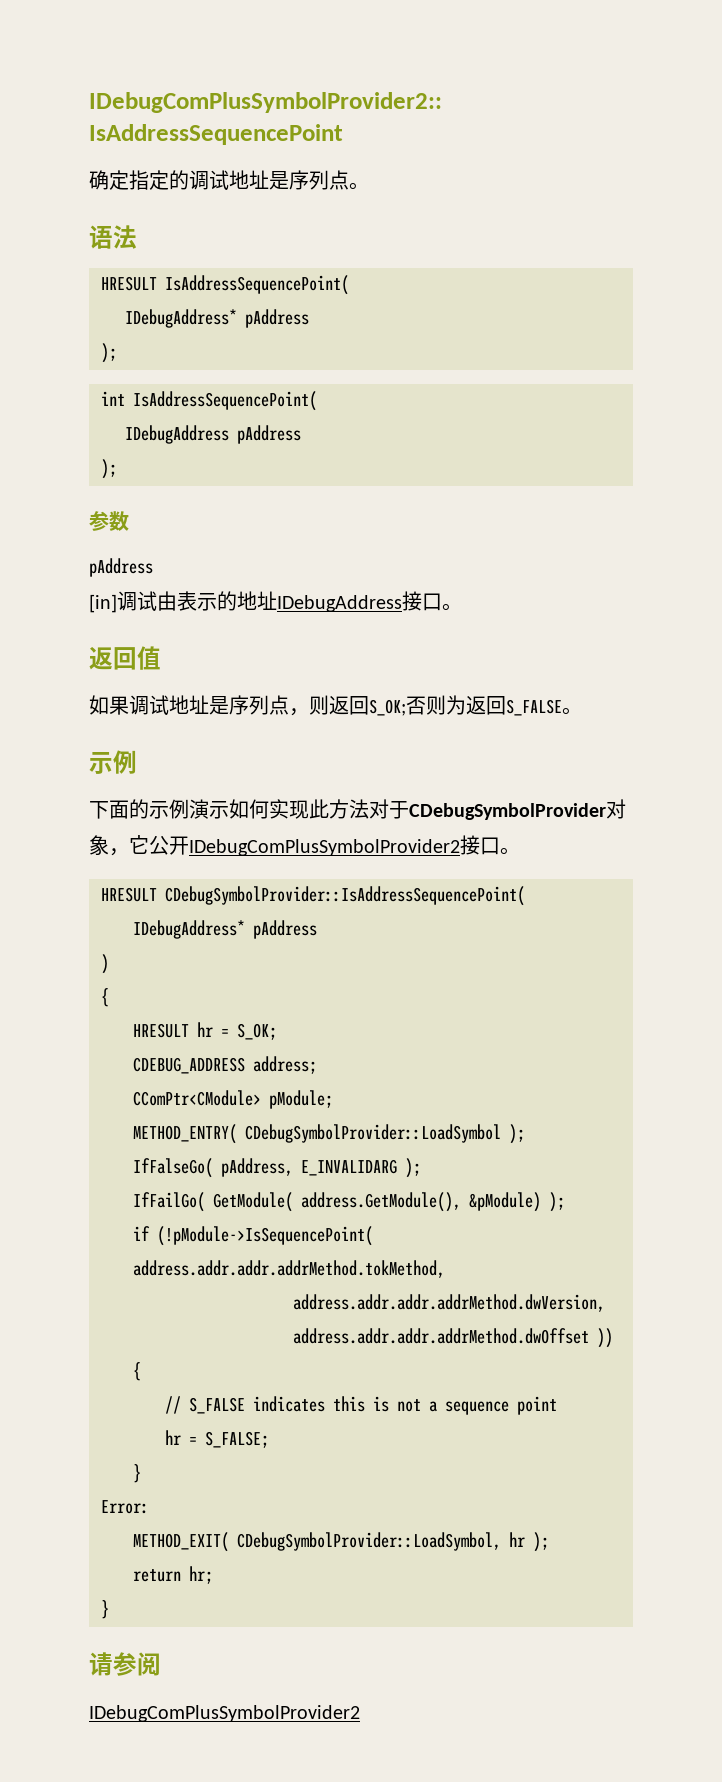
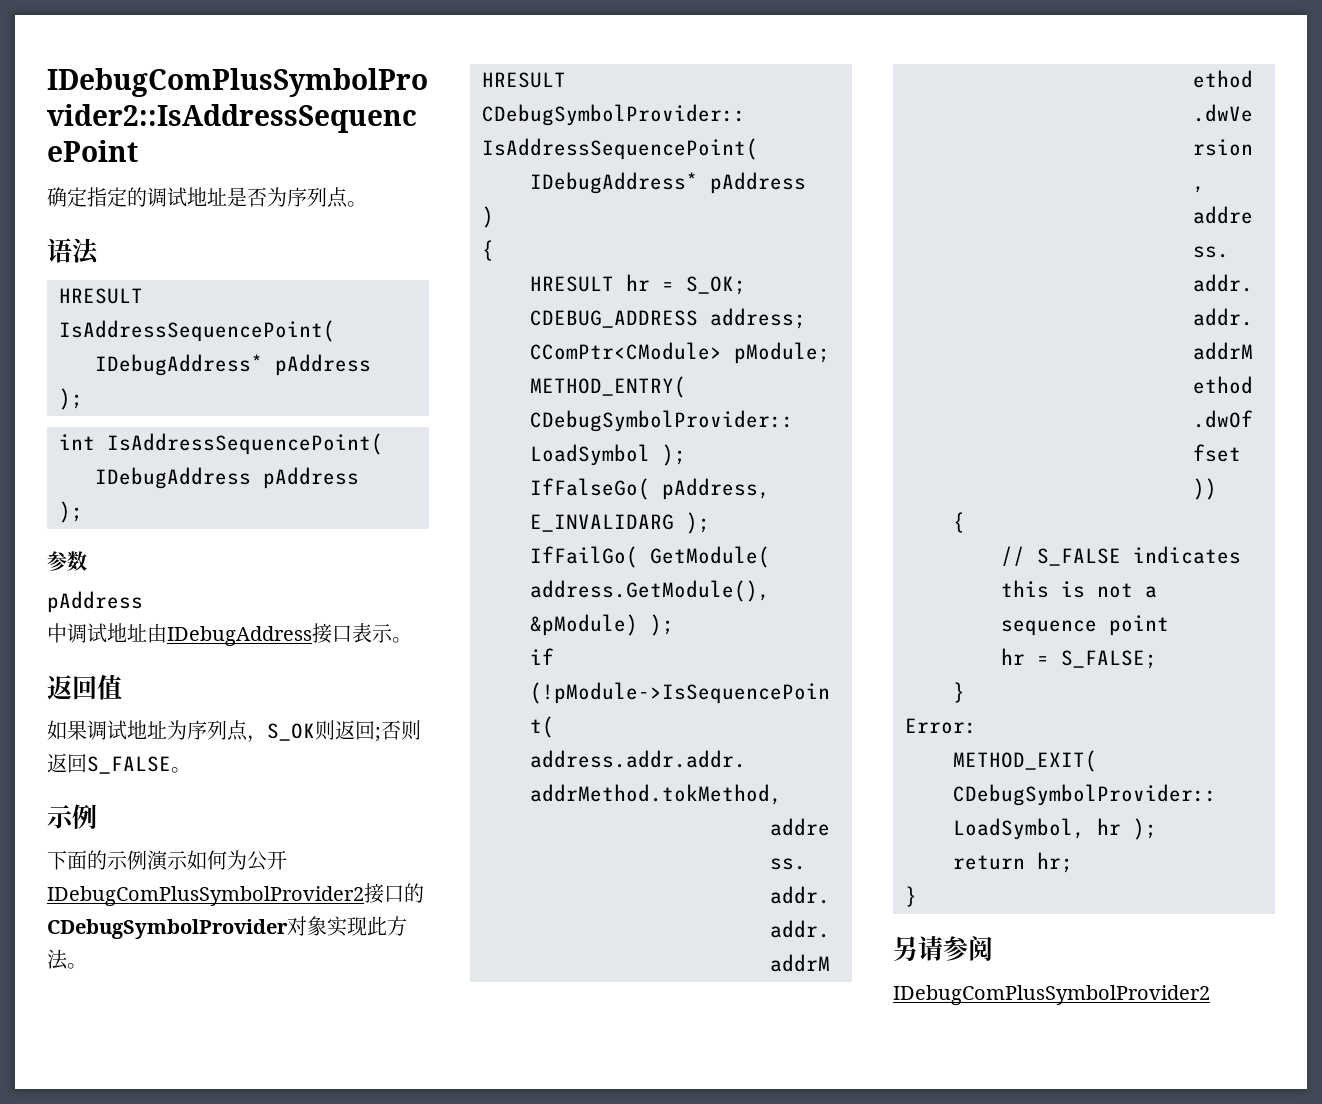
(289, 180) none -> [247,187,287,207] 否为
[89,591,277,613] [in]调试由表示的地址 -> [47,623,167,643] 中调试地址由
(442, 602) none -> [352,623,393,643] 表示
[209,696,229,715] 是 -> [167,720,187,740] 为
[309,695,466,716] 则返回S_OK;否则为 -> [267,720,421,742] S_OK则返回;否则
[269,799,626,820] [89,835,500,856] 实现此方法对于CDebugSymbolProvider对象，它公开IDebugComPlusSymbolProvider2接口 -> [227,850,287,871] [47,883,424,906] [47,916,407,939] [47,949,68,970] 为公开IDebugComPlusSymbolProvider2接口的CDebugSymbolProvider对象实现此方法
(109, 1609) none -> [893,936,918,961] 另

